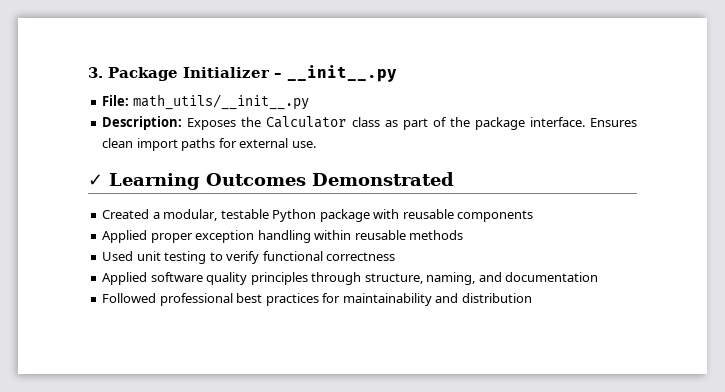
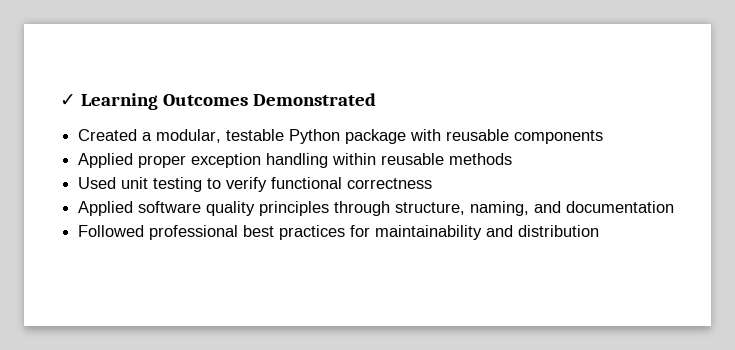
[88,65,397,82] [102,94,309,110] [102,116,637,130] [102,138,316,151] 3. Package Initializer – __init__.py // File: math_utils/__init__.py // Description: Exposes the Calculator class as part of the package interface. Ensures clean import paths for external use. // -> (60, 100) none

